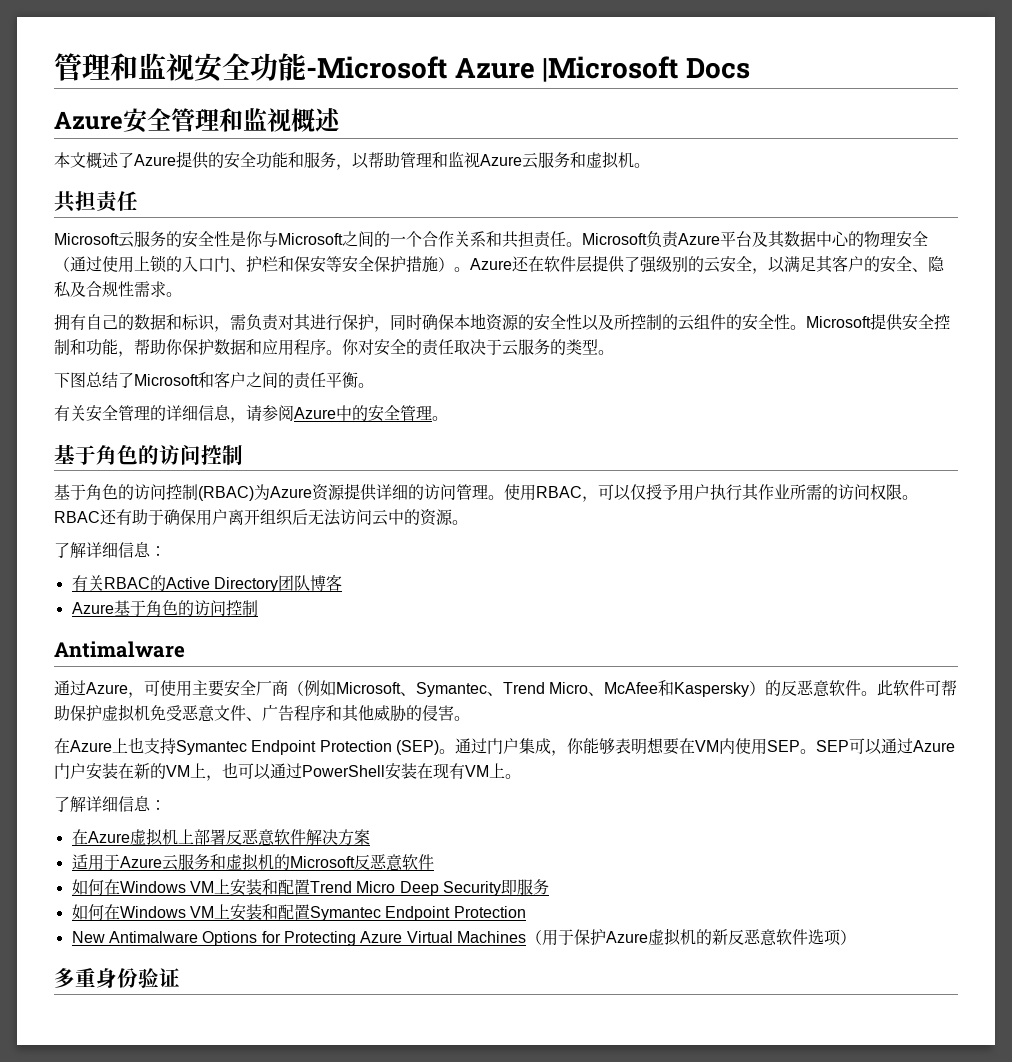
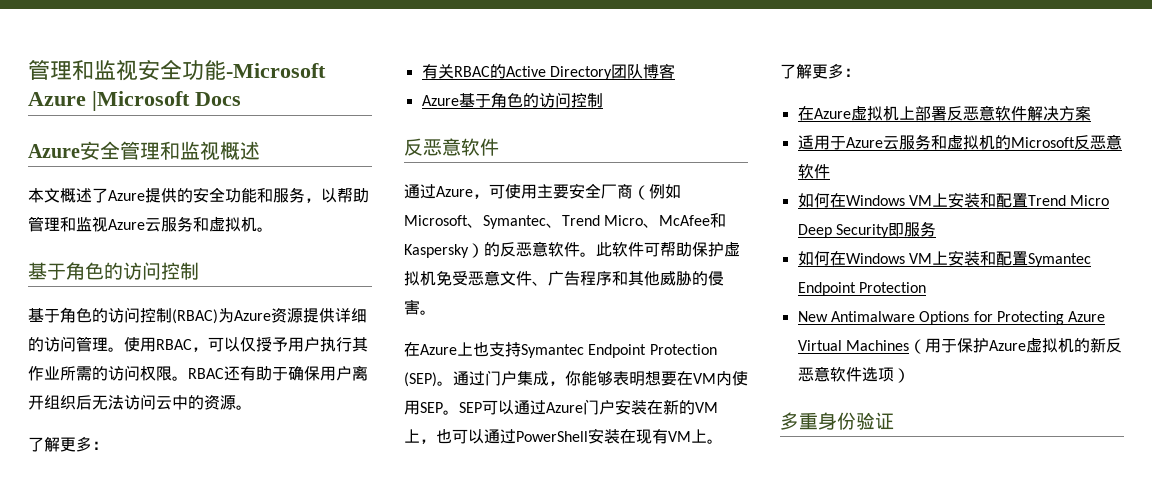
[54,191,138,213] [54,231,928,248] [54,255,945,274] [54,281,182,298] [54,313,950,332] [54,339,614,357] [54,371,374,389] [54,405,448,423] // 共担责任 // Microsoft云服务的安全性是你与Microsoft之间的一个合作关系和共担责任。Microsoft负责Azure平台及其数据中心的物理安全（通过使用上锁的入口门、护栏和保安等安全保护措施）。Azure还在软件层提供了强级别的云安全，以满足其客户的安全、隐私及合规性需求。 // 拥有自己的数据和标识，需负责对其进行保护，同时确保本地资源的安全性以及所控制的云组件的安全性。Microsoft提供安全控制和功能，帮助你保护数据和应用程序。你对安全的责任取决于云服务的类型。 // 下图总结了Microsoft和客户之间的责任平衡。 // 有关安全管理的详细信息，请参阅Azure中的安全管理。 -> (273, 229) none
[86,542,151,558] 详细信息 -> [60,436,92,452] 更多
[54,641,185,658] Antimalware -> [404,138,499,156] 反恶意软件
[86,796,151,812] 详细信息 -> [812,63,844,79] 更多

